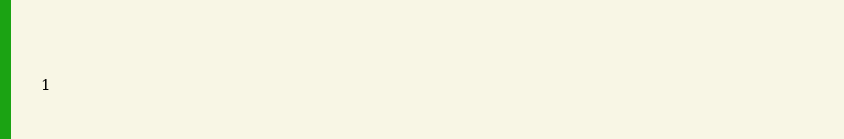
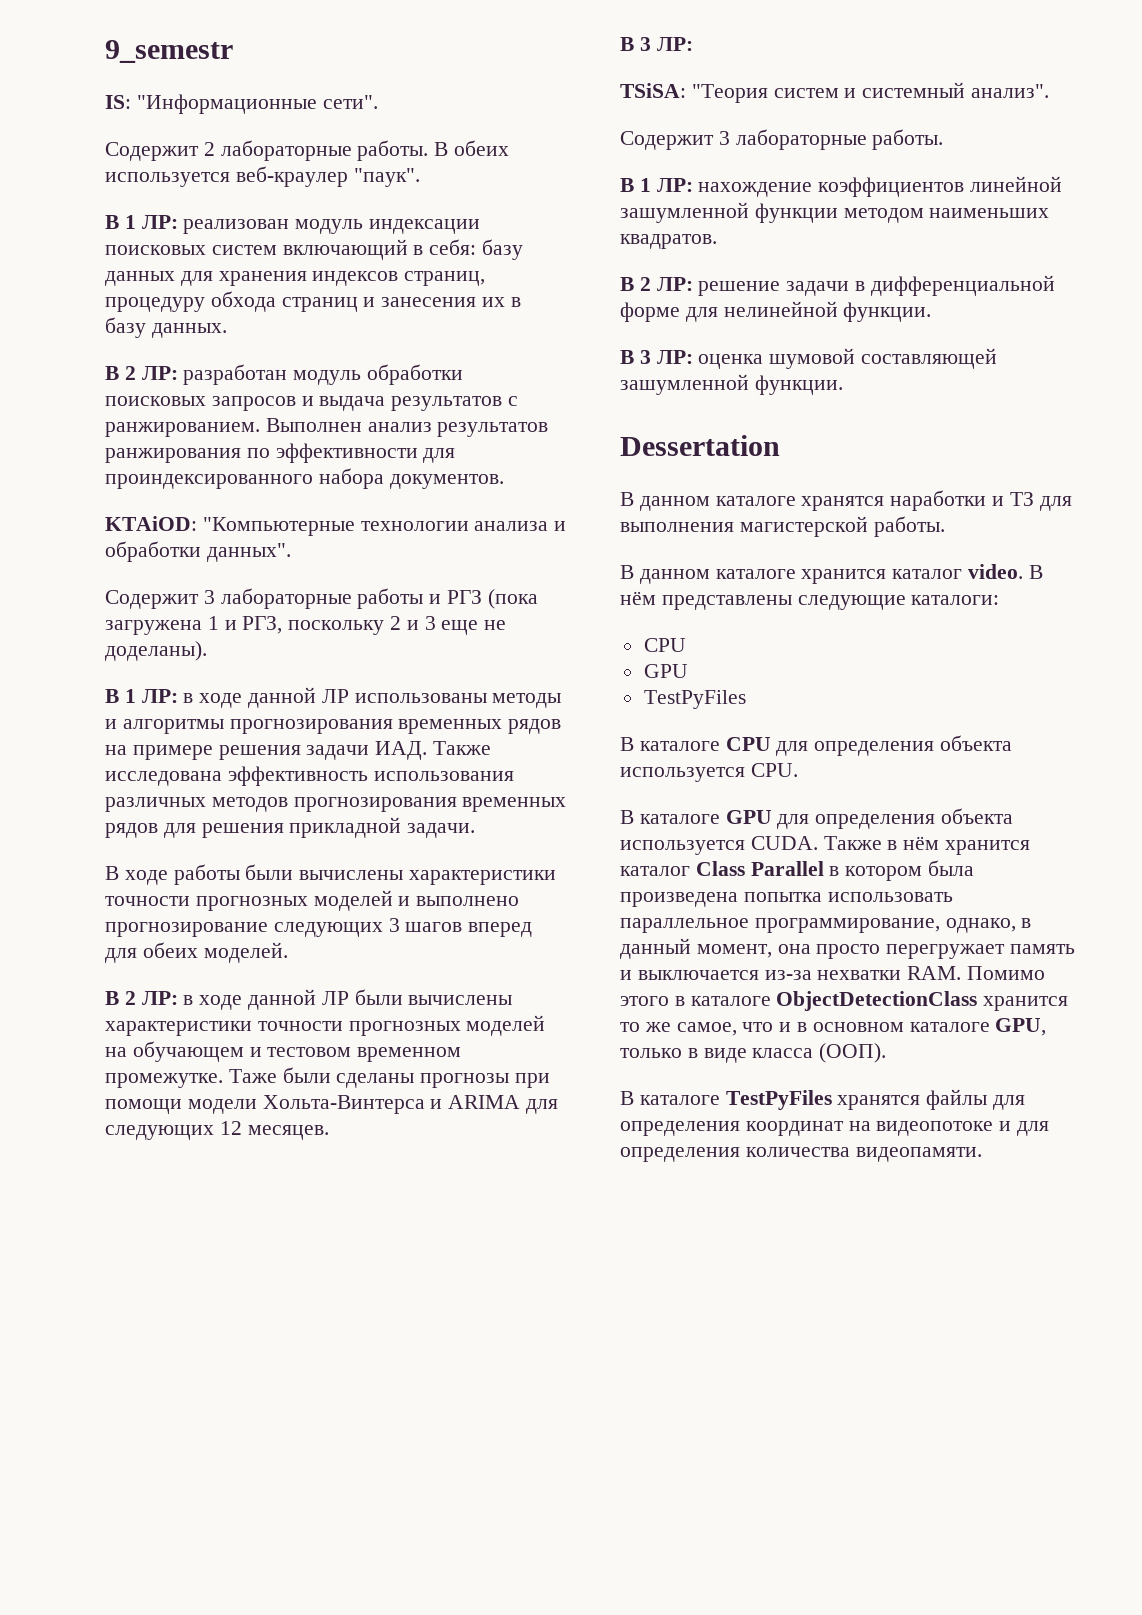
[41,79,51,90] 1 -> [105,40,233,63] [105,94,378,114] [105,140,510,161] [105,166,420,187] [105,215,481,234] [105,239,524,260] [105,271,486,286] [105,291,521,312] [105,317,227,338] [105,364,464,385] [105,396,519,411] [105,418,549,437] [105,443,456,463] [105,468,504,489] [105,516,567,536] [105,541,291,562] [105,588,538,609] [105,616,507,635] [105,641,207,661] [105,687,562,708] [105,719,562,734] [105,741,492,760] [105,766,514,786] [105,797,567,812] [105,817,476,838] [105,864,557,885] [105,890,520,911] [105,918,533,937] [105,942,288,963] [105,989,513,1010] [105,1015,546,1036] [105,1041,462,1062] [105,1067,551,1088] [105,1095,559,1114] [105,1121,329,1140] [620,37,693,51] [620,82,1050,103] [620,129,944,150] [620,176,1063,197] [620,202,1050,223] [620,234,717,249] [620,275,1055,296] [620,301,932,322] [620,348,998,369] [620,374,843,395] [620,435,780,456] [620,490,1072,511] [620,516,945,537] [620,564,1043,584] [620,591,1000,610] [643,638,686,652] [643,664,688,678] [643,690,746,709] [620,735,1013,756] [620,763,798,782] [620,808,1014,829] [620,836,1031,855] [620,860,975,881] [620,892,953,907] [620,918,1032,933] [620,938,1076,959] [620,966,1046,980] [620,991,1069,1011] [620,1018,1047,1036] [620,1043,887,1063] [620,1089,1026,1110] [620,1121,1050,1136] [620,1147,982,1162] 9_semestr // IS: "Информационные сети". // Содержит 2 лабораторные работы. В обеих используется веб-краулер "паук". // В 1 ЛР: реализован модуль индексации поисковых систем включающий в себя: базу данных для хранения индексов страниц, процедуру обхода страниц и занесения их в базу данных. // В 2 ЛР: разработан модуль обработки поисковых запросов и выдача результатов с ранжированием. Выполнен анализ результатов ранжирования по эффективности для проиндексированного набора документов. // KTAiOD: "Компьютерные технологии анализа и обработки данных". // Содержит 3 лабораторные работы и РГЗ (пока загружена 1 и РГЗ, поскольку 2 и 3 еще не доделаны). // В 1 ЛР: в ходе данной ЛР использованы методы и алгоритмы прогнозирования временных рядов на примере решения задачи ИАД. Также исследована эффективность использования различных методов прогнозирования временных рядов для решения прикладной задачи. // В ходе работы были вычислены характеристики точности прогнозных моделей и выполнено прогнозирование следующих 3 шагов вперед для обеих моделей. // В 2 ЛР: в ходе данной ЛР были вычислены характеристики точности прогнозных моделей на обучающем и тестовом временном промежутке. Таже были сделаны прогнозы при помощи модели Хольта-Винтерса и ARIMA для следующих 12 месяцев. // В 3 ЛР: // TSiSA: "Теория систем и системный анализ". // Содержит 3 лабораторные работы. // В 1 ЛР: нахождение коэффициентов линейной зашумленной функции методом наименьших квадратов. // В 2 ЛР: решение задачи в дифференциальной форме для нелинейной функции. // В 3 ЛР: оценка шумовой составляющей зашумленной функции. // Dessertation // В данном каталоге хранятся наработки и ТЗ для выполнения магистерской работы. // В данном каталоге хранится каталог video. В нём представлены следующие каталоги: // CPU // GPU // TestPyFiles // В каталоге CPU для определения объекта используется CPU. // В каталоге GPU для определения объекта используется CUDA. Также в нём хранится каталог Class Parallel в котором была произведена попытка использовать параллельное программирование, однако, в данный момент, она просто перегружает память и выключается из-за нехватки RAM. Помимо этого в каталоге ObjectDetectionClass хранится то же самое, что и в основном каталоге GPU, только в виде класса (ООП). // В каталоге TestPyFiles хранятся файлы для определения координат на видеопотоке и для определения количества видеопамяти.

